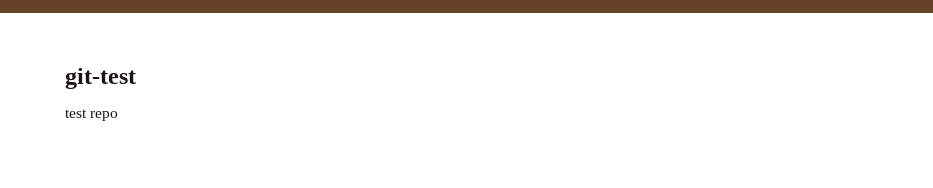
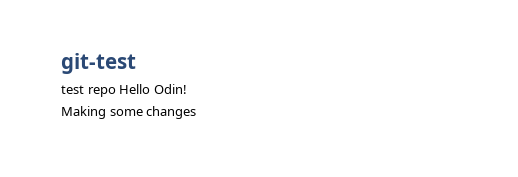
(119, 116) none -> [119,84,187,94] [61,106,197,119] Hello Odin! // Making some changes

